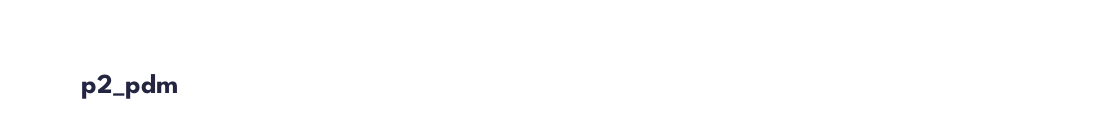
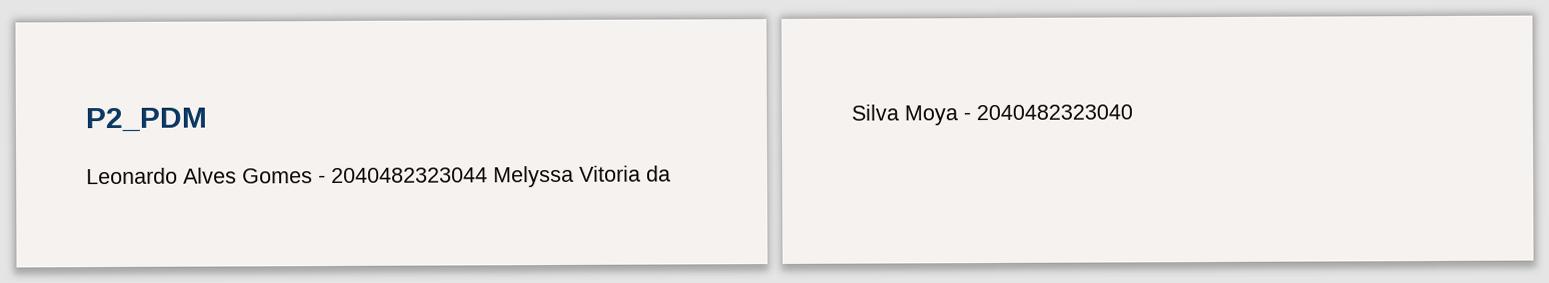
[81,74,178,99] p2_pdm -> [85,107,207,133] [86,165,671,188] [851,104,1133,126] P2_PDM // Leonardo Alves Gomes - 2040482323044 Melyssa Vitoria da Silva Moya - 2040482323040

